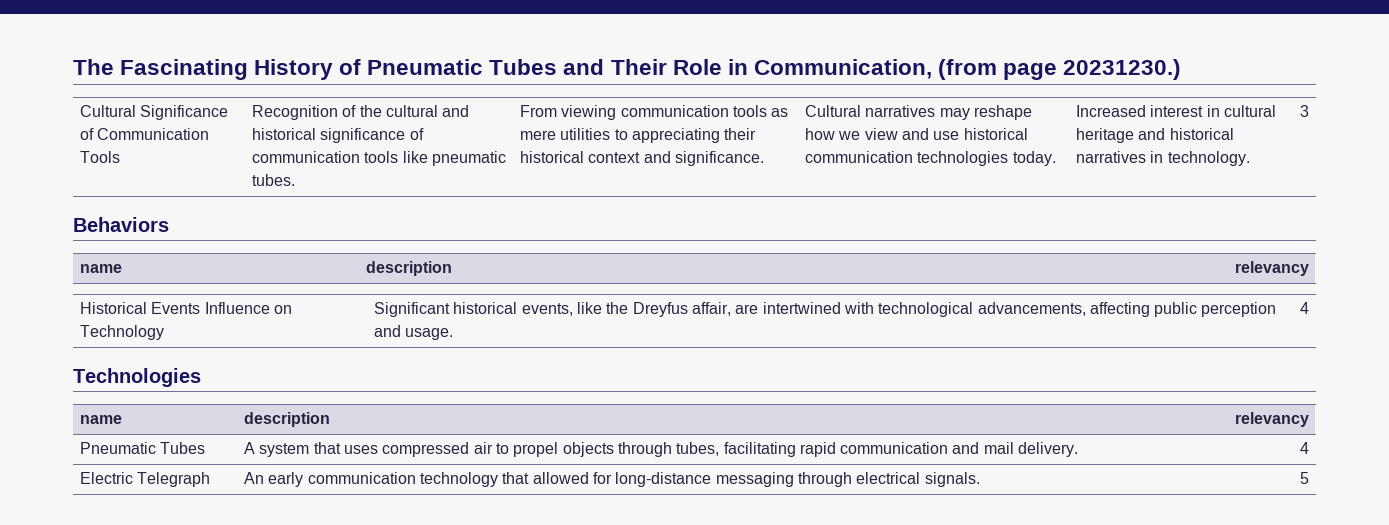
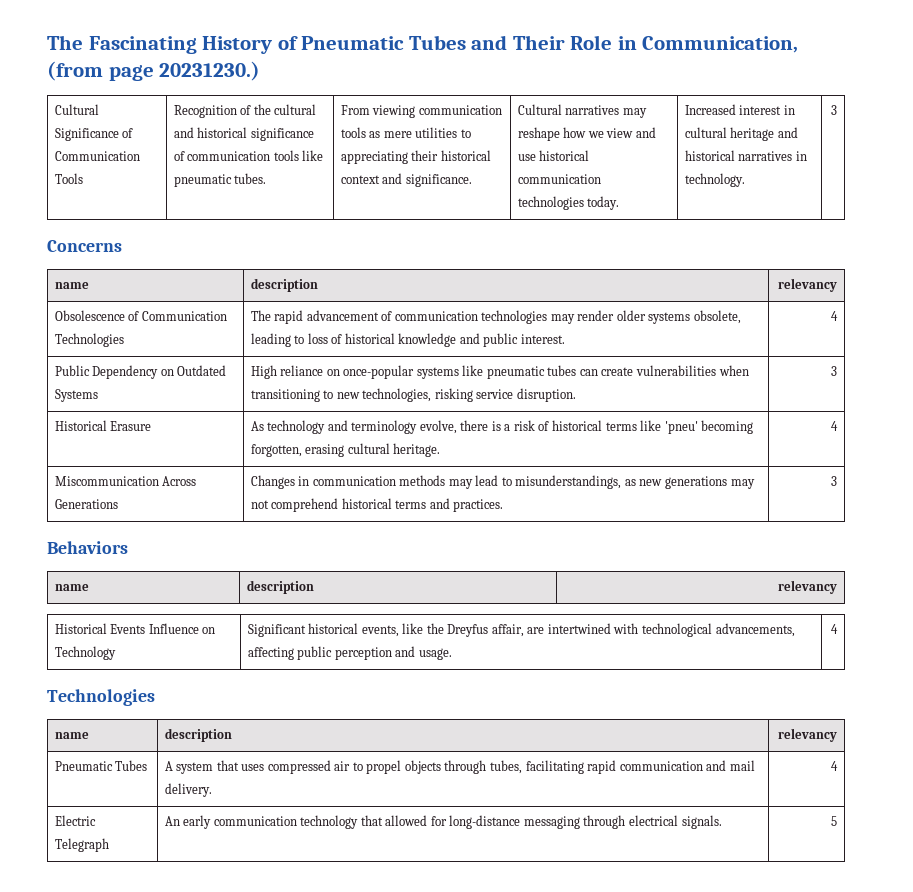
(1310, 111) none -> [47,240,122,252] [54,282,89,289] [250,278,318,292] [778,278,838,292] [54,310,227,321] [54,333,124,347] [250,310,741,324] [250,333,565,347] [831,311,839,321] [54,365,227,379] [54,389,98,402] [250,365,749,379] [250,388,576,402] [831,366,838,376] [54,420,152,431] [250,420,754,434] [250,443,441,457] [831,421,839,431] [54,476,197,486] [54,499,118,509] [250,475,755,489] [250,498,504,512] [831,476,838,486] // Concerns // name | description | relevancy // Obsolescence of Communication Technologies | The rapid advancement of communication technologies may render older systems obsolete, leading to loss of historical knowledge and public interest. | 4 // Public Dependency on Outdated Systems | High reliance on once-popular systems like pneumatic tubes can create vulnerabilities when transitioning to new technologies, risking service disruption. | 3 // Historical Erasure | As technology and terminology evolve, there is a risk of historical terms like 'pneu' becoming forgotten, erasing cultural heritage. | 4 // Miscommunication Across Generations | Changes in communication methods may lead to misunderstandings, as new generations may not comprehend historical terms and practices. | 3

